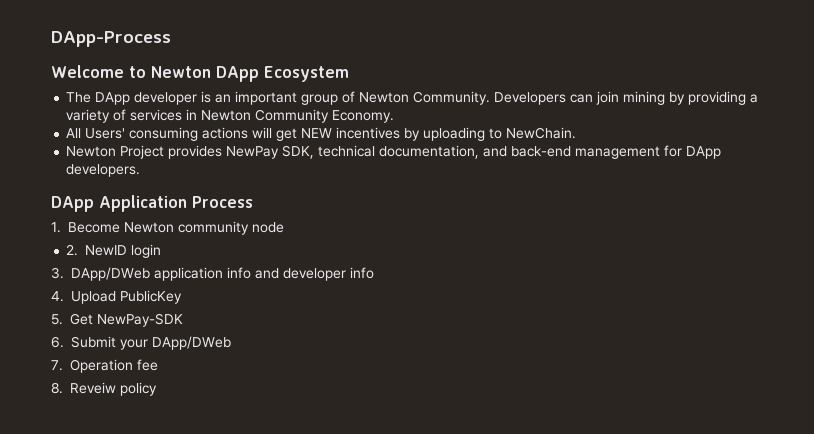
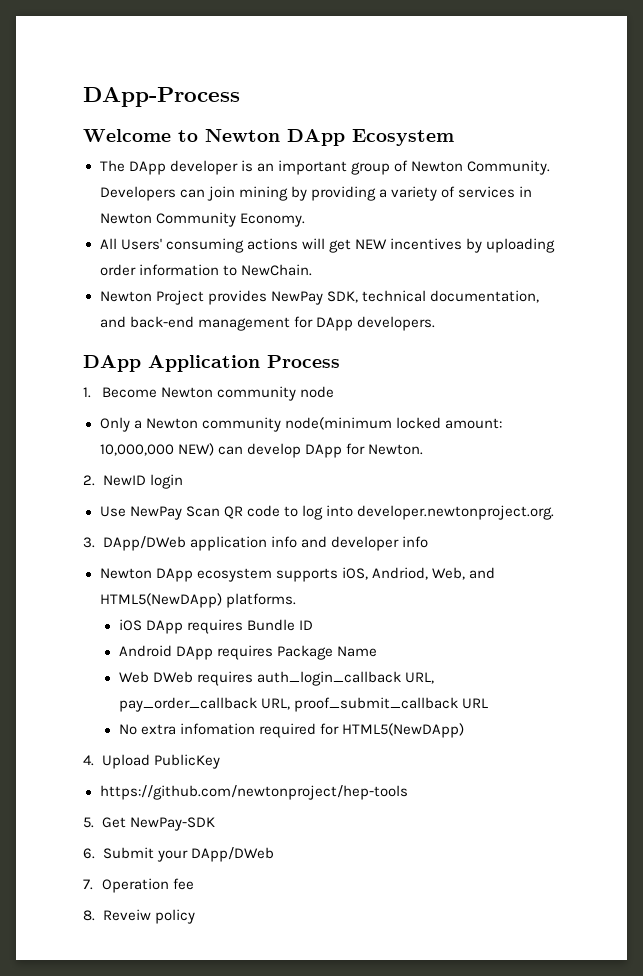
(486, 134) none -> [99,264,219,276] order information
[66,244,162,258] 2. NewID login -> [99,417,502,432] [99,443,423,458] [83,474,183,489] [99,505,554,520] Only a Newton community node(minimum locked amount: 10,000,000 NEW) can develop DApp for Newton. // 2. NewID login // Use NewPay Scan QR code to log into developer.newtonproject.org.
(374, 273) none -> [99,567,495,582] [99,593,296,608] [118,619,313,634] [118,645,377,660] [118,671,434,686] [118,697,488,712] [118,723,465,738] // Newton DApp ecosystem supports iOS, Andriod, Web, and HTML5(NewDApp) platforms. // iOS DApp requires Bundle ID // Android DApp requires Package Name // Web DWeb requires auth_login_callback URL, pay_order_callback URL, proof_submit_callback URL // No extra infomation required for HTML5(NewDApp)
(182, 297) none -> [99,785,408,800] // https://github.com/newtonproject/hep-tools

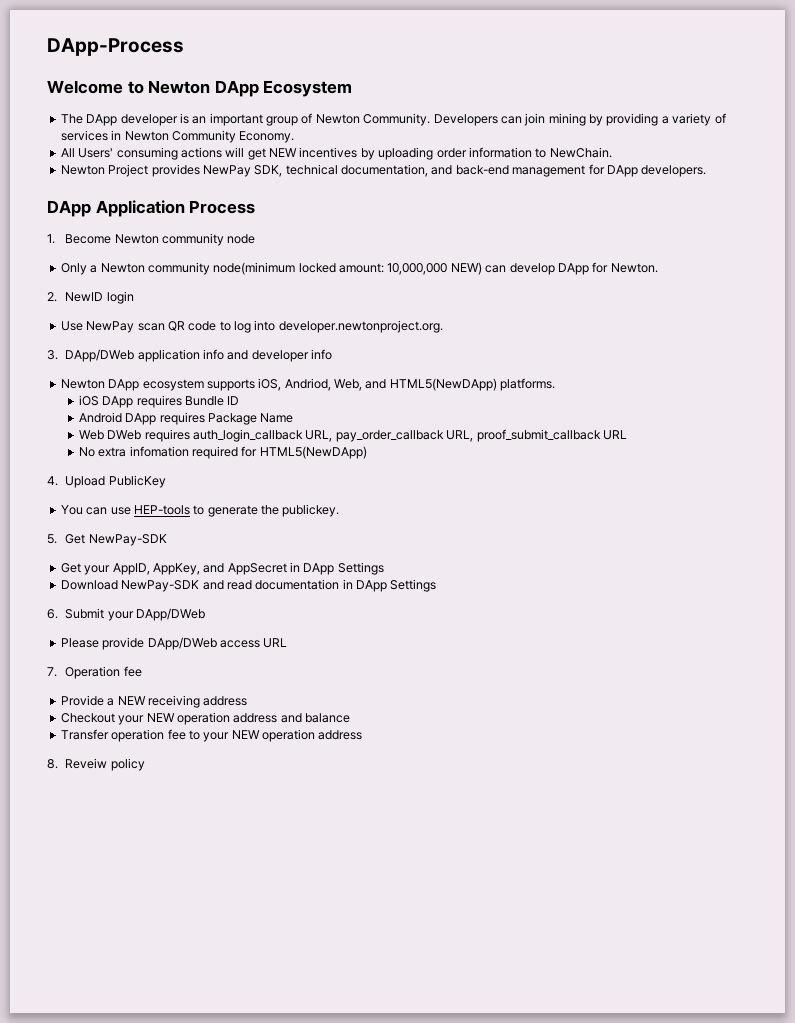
[185,506,220,517] Scan -> [137,323,165,331] scan
[99,785,408,800] [83,817,216,831] [83,847,274,862] [83,878,195,893] https://github.com/newtonproject/hep-tools // 5. Get NewPay-SDK // 6. Submit your DApp/DWeb // 7. Operation fee -> [60,504,340,517] [47,534,167,546] [60,562,384,575] [60,579,437,592] [47,608,205,621] [60,637,288,650] [47,666,142,679] [60,695,248,708] [60,712,350,725] [60,729,363,742] You can use HEP-tools to generate the publickey. // 5. Get NewPay-SDK // Get your AppID, AppKey, and AppSecret in DApp Settings // Download NewPay-SDK and read documentation in DApp Settings // 6. Submit your DApp/DWeb // Please provide DApp/DWeb access URL // 7. Operation fee // Provide a NEW receiving address // Checkout your NEW operation address and balance // Transfer operation fee to your NEW operation address

